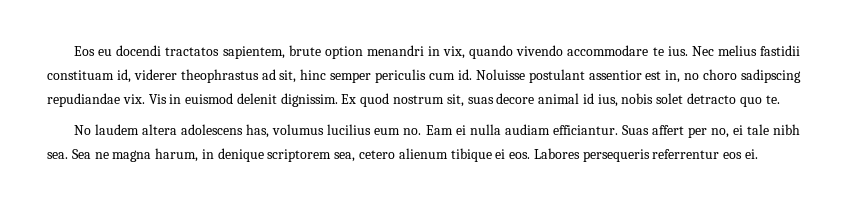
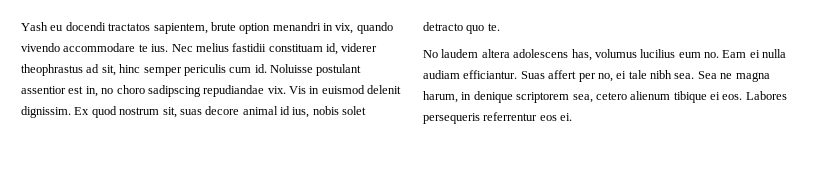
[74,46,96,56] Eos -> [21,22,48,31] Yash

